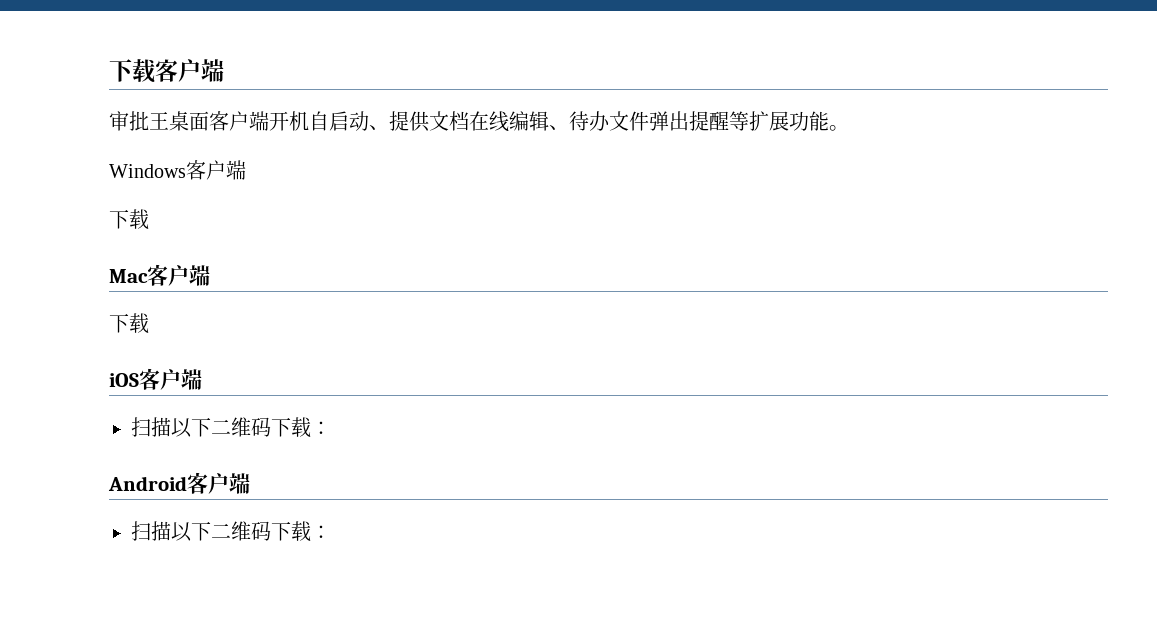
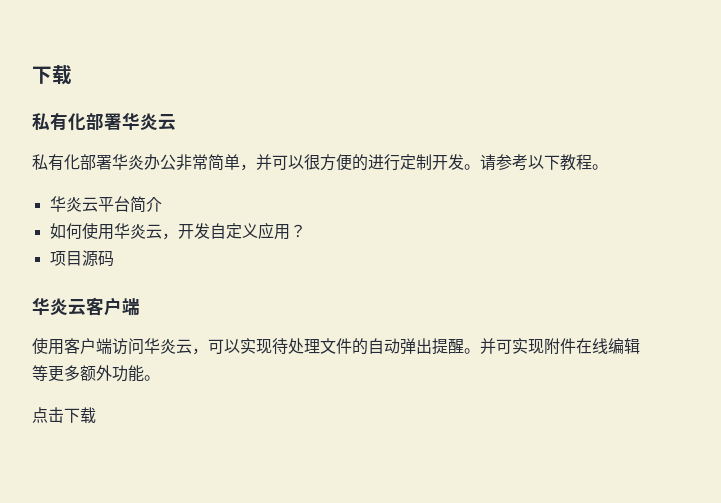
[109,59,224,83] [109,111,789,132] 下载客户端 // 审批王桌面客户端开机自启动、提供文档在线编辑、待办文件弹出提醒等扩展 -> [32,65,72,85] [32,113,176,131] [32,154,608,171] [49,196,162,213] [49,222,306,240] [49,250,114,267] [32,297,140,316] [32,338,640,355] [32,365,112,382] 下载 // 私有化部署华炎云 // 私有化部署华炎办公非常简单，并可以很方便的进行定制开发。请参考以下教程。 // 华炎云平台简介 // 如何使用华炎云，开发自定义应用？ // 项目源码 // 华炎云客户端 // 使用客户端访问华炎云，可以实现待处理文件的自动弹出提醒。并可实现附件在线编辑等更多额外
[109,160,246,180] [109,209,149,230] [109,264,210,286] [109,313,149,334] [109,368,202,390] [131,417,331,438] [108,472,250,494] [131,521,331,542] Windows客户端 // 下载 // Mac客户端 // 下载 // iOS客户端 // 扫描以下二维码下载： // Android客户端 // 扫描以下二维码下载： -> [32,407,96,424] 点击下载

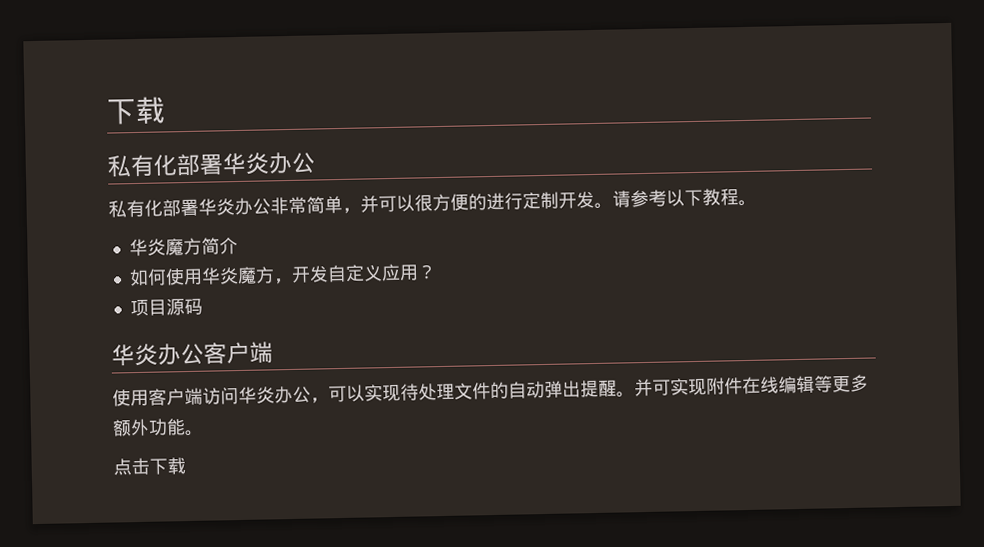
[158,114,176,130] 云 -> [268,151,315,175] 办公
[81,196,130,212] 云平台 -> [164,237,202,256] 魔方
[145,224,162,239] 云 -> [236,266,275,285] 魔方
[68,299,86,315] 云 -> [157,343,204,366] 办公
[176,339,192,354] 云 -> [274,385,311,404] 办公

